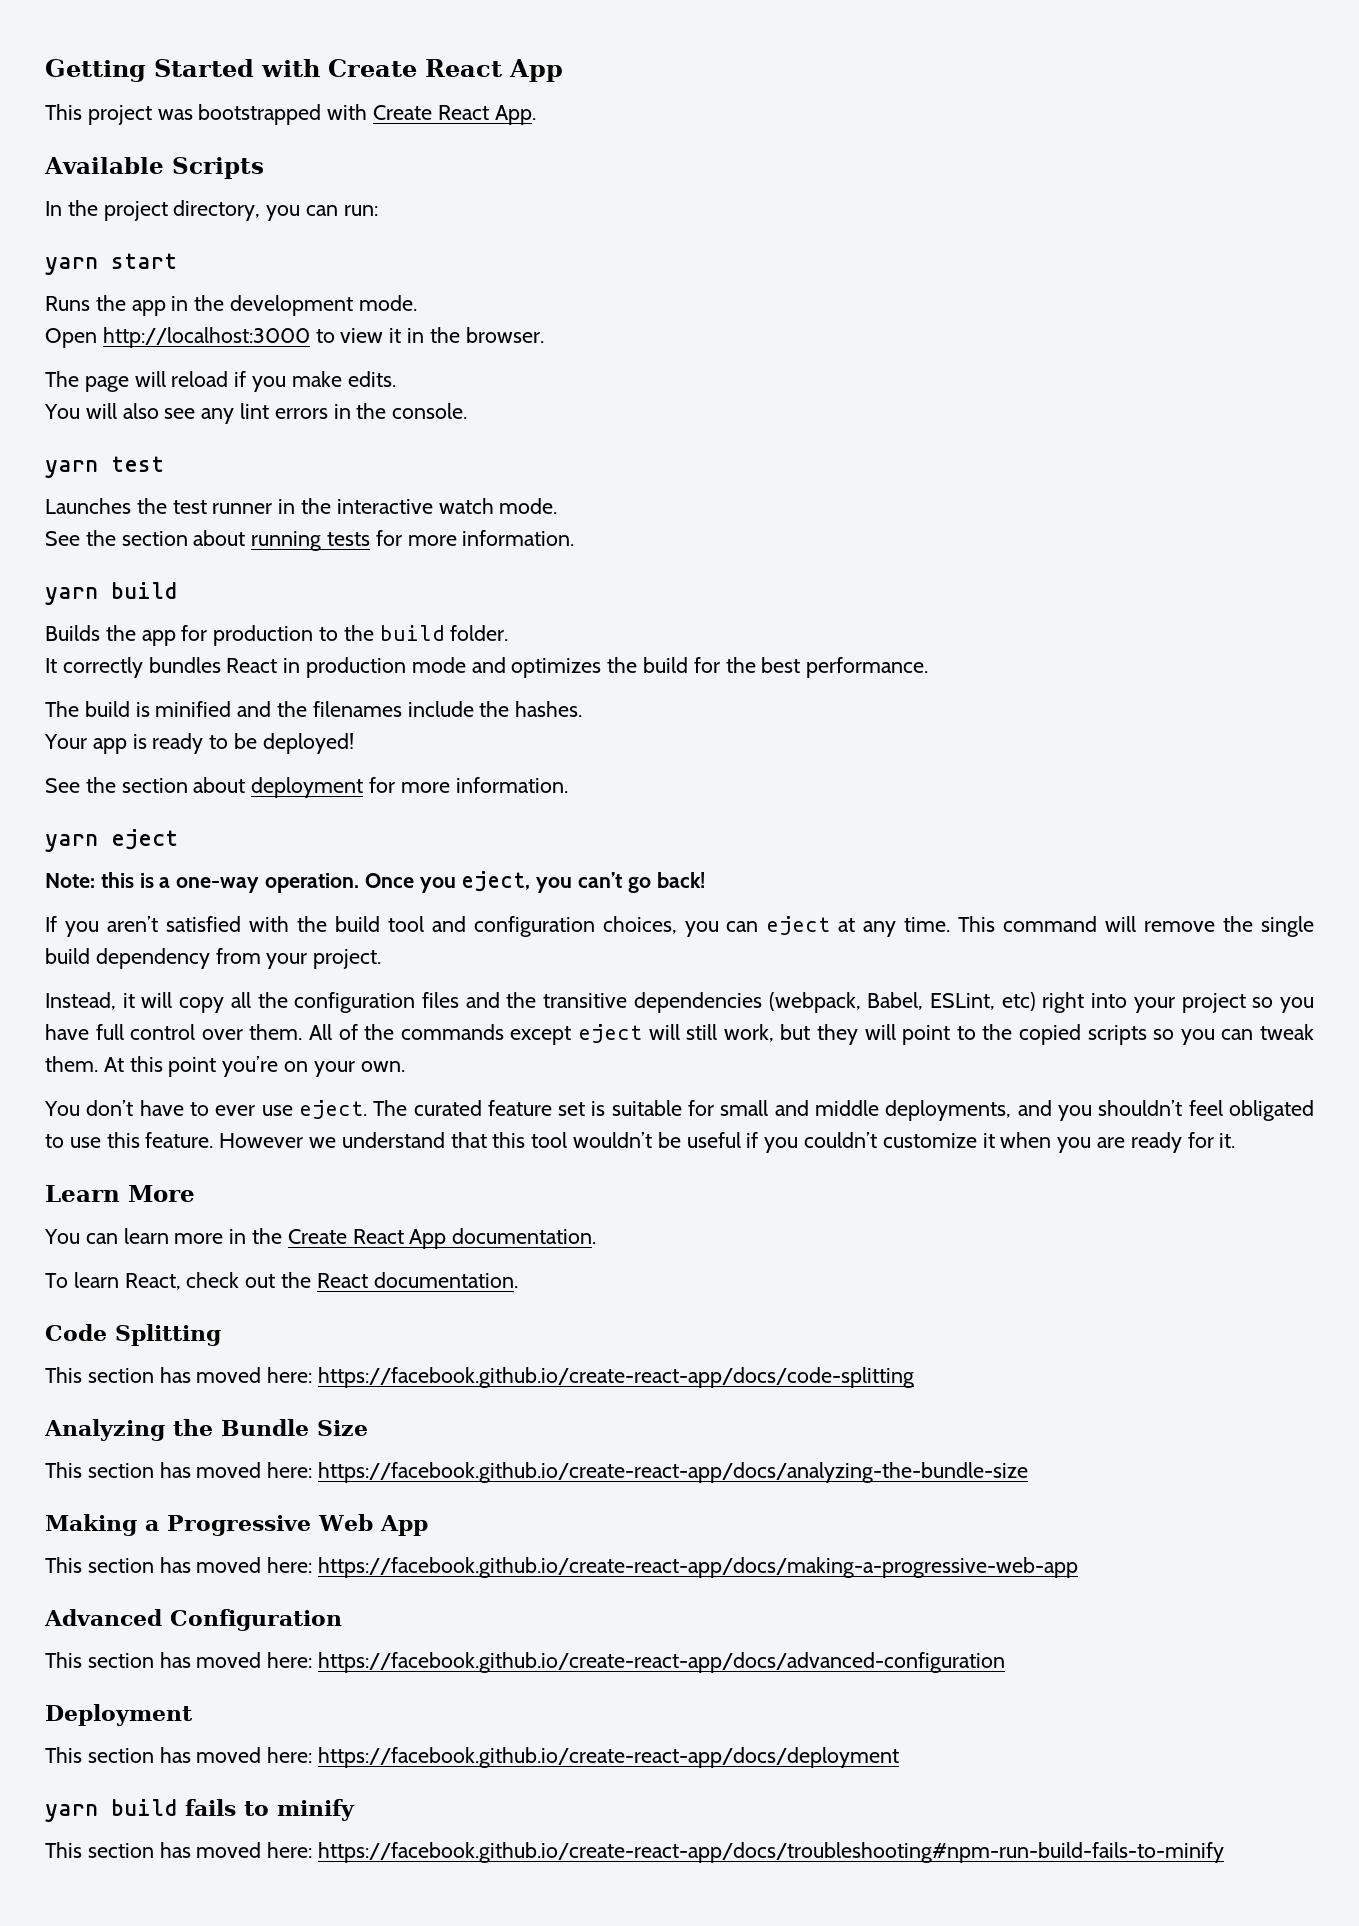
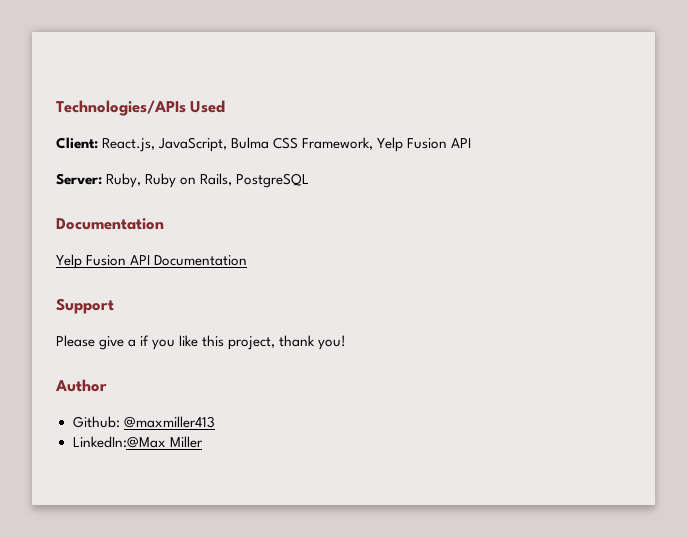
[45,59,563,82] [45,104,536,125] [44,157,264,179] [45,200,378,221] [45,253,177,275] [45,295,417,316] [45,327,544,348] [45,371,396,392] [44,403,468,424] [45,456,164,478] [45,498,558,514] [45,530,575,551] [45,582,177,605] [45,625,509,646] [45,657,929,678] [45,701,583,717] [44,733,354,754] [45,777,568,798] [45,829,178,852] [45,871,705,893] [45,916,1314,937] [45,948,382,969] [45,992,1314,1013] [45,1024,1314,1045] [45,1056,405,1077] [44,1100,1315,1121] [45,1132,1236,1153] [45,1185,195,1202] [44,1228,597,1249] [45,1272,518,1290] [45,1324,221,1346] [45,1367,915,1388] [44,1419,368,1441] [45,1462,1029,1483] [45,1514,428,1536] [45,1557,1079,1578] [44,1609,342,1631] [45,1652,1006,1673] [45,1704,193,1726] [45,1747,900,1768] [45,1799,355,1822] [45,1842,1225,1863] Getting Started with Create React App // This project was bootstrapped with Create React App. // Available Scripts // In the project directory, you can run: // yarn start // Runs the app in the development mode. // Open http://localhost:3000 to view it in the browser. // The page will reload if you make edits. // You will also see any lint errors in the console. // yarn test // Launches the test runner in the interactive watch mode. // See the section about running tests for more information. // yarn build // Builds the app for production to the build folder. // It correctly bundles React in production mode and optimizes the build for the best performance. // The build is minified and the filenames include the hashes. // Your app is ready to be deployed! // See the section about deployment for more information. // yarn eject // Note: this is a one-way operation. Once you eject, you can’t go back! // If you aren’t satisfied with the build tool and configuration choices, you can eject at any time. This command will remove the single build dependency from your project. // Instead, it will copy all the configuration files and the transitive dependencies (webpack, Babel, ESLint, etc) right into your project so you have full control over them. All of the commands except eject will still work, but they will point to the copied scripts so you can tweak them. At this point you’re on your own. // You don’t have to ever use eject. The curated feature set is suitable for small and middle deployments, and you shouldn’t feel obligated to use this feature. However we understand that this tool wouldn’t be useful if you couldn’t customize it when you are ready for it. // Learn More // You can learn more in the Create React App documentation. // To learn React, check out the React documentation. // Code Splitting // This section has moved here: https://facebook.github.io/create-react-app/docs/code-splitting // Analyzing the Bundle Size // This section has moved here: https://facebook.github.io/create-react-app/docs/analyzing-the-bundle-size // Making a Progressive Web App // This section has moved here: https://facebook.github.io/create-react-app/docs/making-a-progressive-web-app // Advanced Configuration // This section has moved here: https://facebook.github.io/create-react-app/docs/advanced-configuration // Deployment // This section has moved here: https://facebook.github.io/create-react-app/docs/deployment // yarn build fails to minify // This section has moved here: https://facebook.github.io/create-react-app/docs/troubleshooting#npm-run-build-fails-to-minify -> [56,100,226,116] [56,137,472,152] [56,173,310,188] [56,218,164,230] [56,254,248,269] [56,298,114,314] [56,335,347,350] [55,379,107,392] [72,416,215,428] [72,436,203,448] Technologies/APIs Used // Client: React.js, JavaScript, Bulma CSS Framework, Yelp Fusion API // Server: Ruby, Ruby on Rails, PostgreSQL // Documentation // Yelp Fusion API Documentation // Support // Please give a if you like this project, thank you! // Author // Github: @maxmiller413 // LinkedIn:@Max Miller

